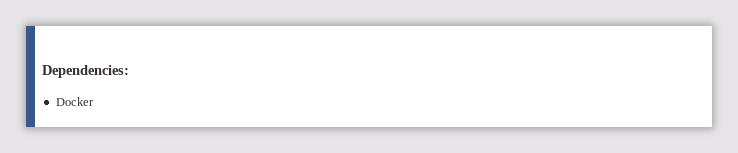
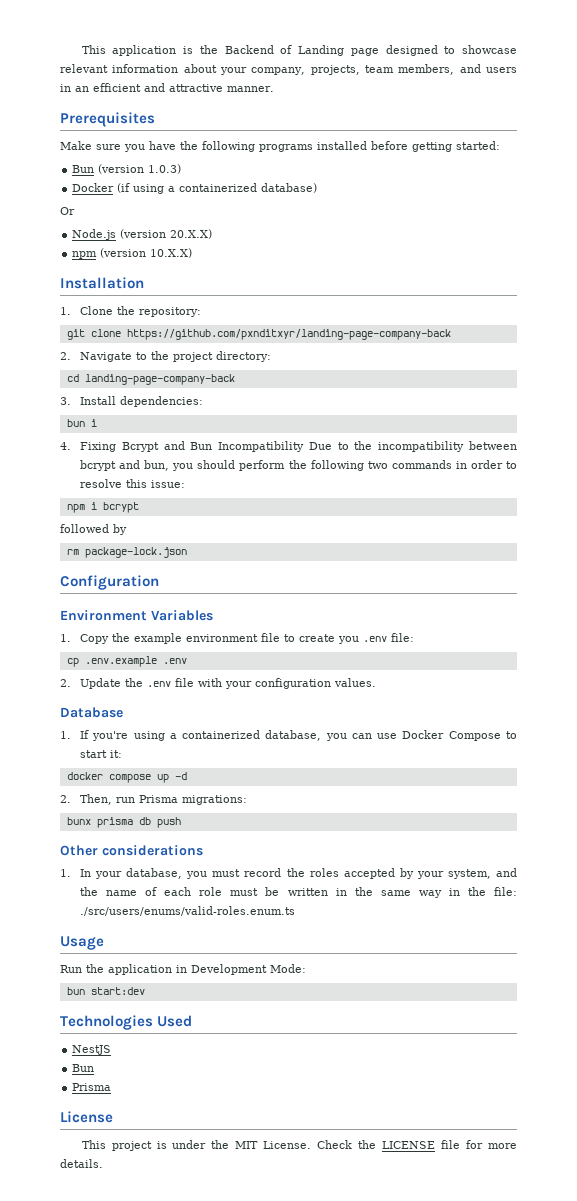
[42,65,129,78] [55,97,94,106] Dependencies: // Docker -> [81,45,517,56] [60,64,518,75] [60,83,274,92] [60,112,155,127] [60,141,500,152] [72,164,182,174] [72,183,318,194] [60,207,75,215] [72,229,213,240] [72,248,193,259] [60,277,144,289] [60,306,202,317] [66,329,451,340] [60,351,272,362] [66,374,235,385] [60,396,204,407] [66,419,97,427] [60,441,517,452] [80,460,517,471] [80,479,186,488] [66,502,139,513] [60,524,127,535] [66,547,187,558] [60,575,159,590] [60,610,213,621] [60,633,415,644] [66,656,187,667] [60,678,377,689] [60,707,123,718] [60,730,518,741] [80,750,123,758] [66,772,187,783] [60,794,248,805] [66,817,181,828] [60,845,203,856] [60,868,517,879] [80,887,518,898] [80,906,296,916] [60,936,104,950] [60,964,306,975] [66,987,145,995] [60,1015,193,1030] [72,1045,112,1055] [72,1064,95,1072] [72,1083,112,1091] [60,1111,113,1123] [81,1140,517,1151] [60,1159,103,1168] This application is the Backend of Landing page designed to showcase relevant information about your company, projects, team members, and users in an efficient and attractive manner. // Prerequisites // Make sure you have the following programs installed before getting started: // Bun (version 1.0.3) // Docker (if using a containerized database) // Or // Node.js (version 20.X.X) // npm (version 10.X.X) // Installation // 1. Clone the repository: // git clone https://github.com/pxnditxyr/landing-page-company-back // 2. Navigate to the project directory: // cd landing-page-company-back // 3. Install dependencies: // bun i // 4. Fixing Bcrypt and Bun Incompatibility Due to the incompatibility between bcrypt and bun, you should perform the following two commands in order to resolve this issue: // npm i bcrypt // followed by // rm package-lock.json // Configuration // Environment Variables // 1. Copy the example environment file to create you .env file: // cp .env.example .env // 2. Update the .env file with your configuration values. // Database // 1. If you're using a containerized database, you can use Docker Compose to start it: // docker compose up -d // 2. Then, run Prisma migrations: // bunx prisma db push // Other considerations // 1. In your database, you must record the roles accepted by your system, and the name of each role must be written in the same way in the file: ./src/users/enums/valid-roles.enum.ts // Usage // Run the application in Development Mode: // bun start:dev // Technologies Used // NestJS // Bun // Prisma // License // This project is under the MIT License. Check the LICENSE file for more details.

